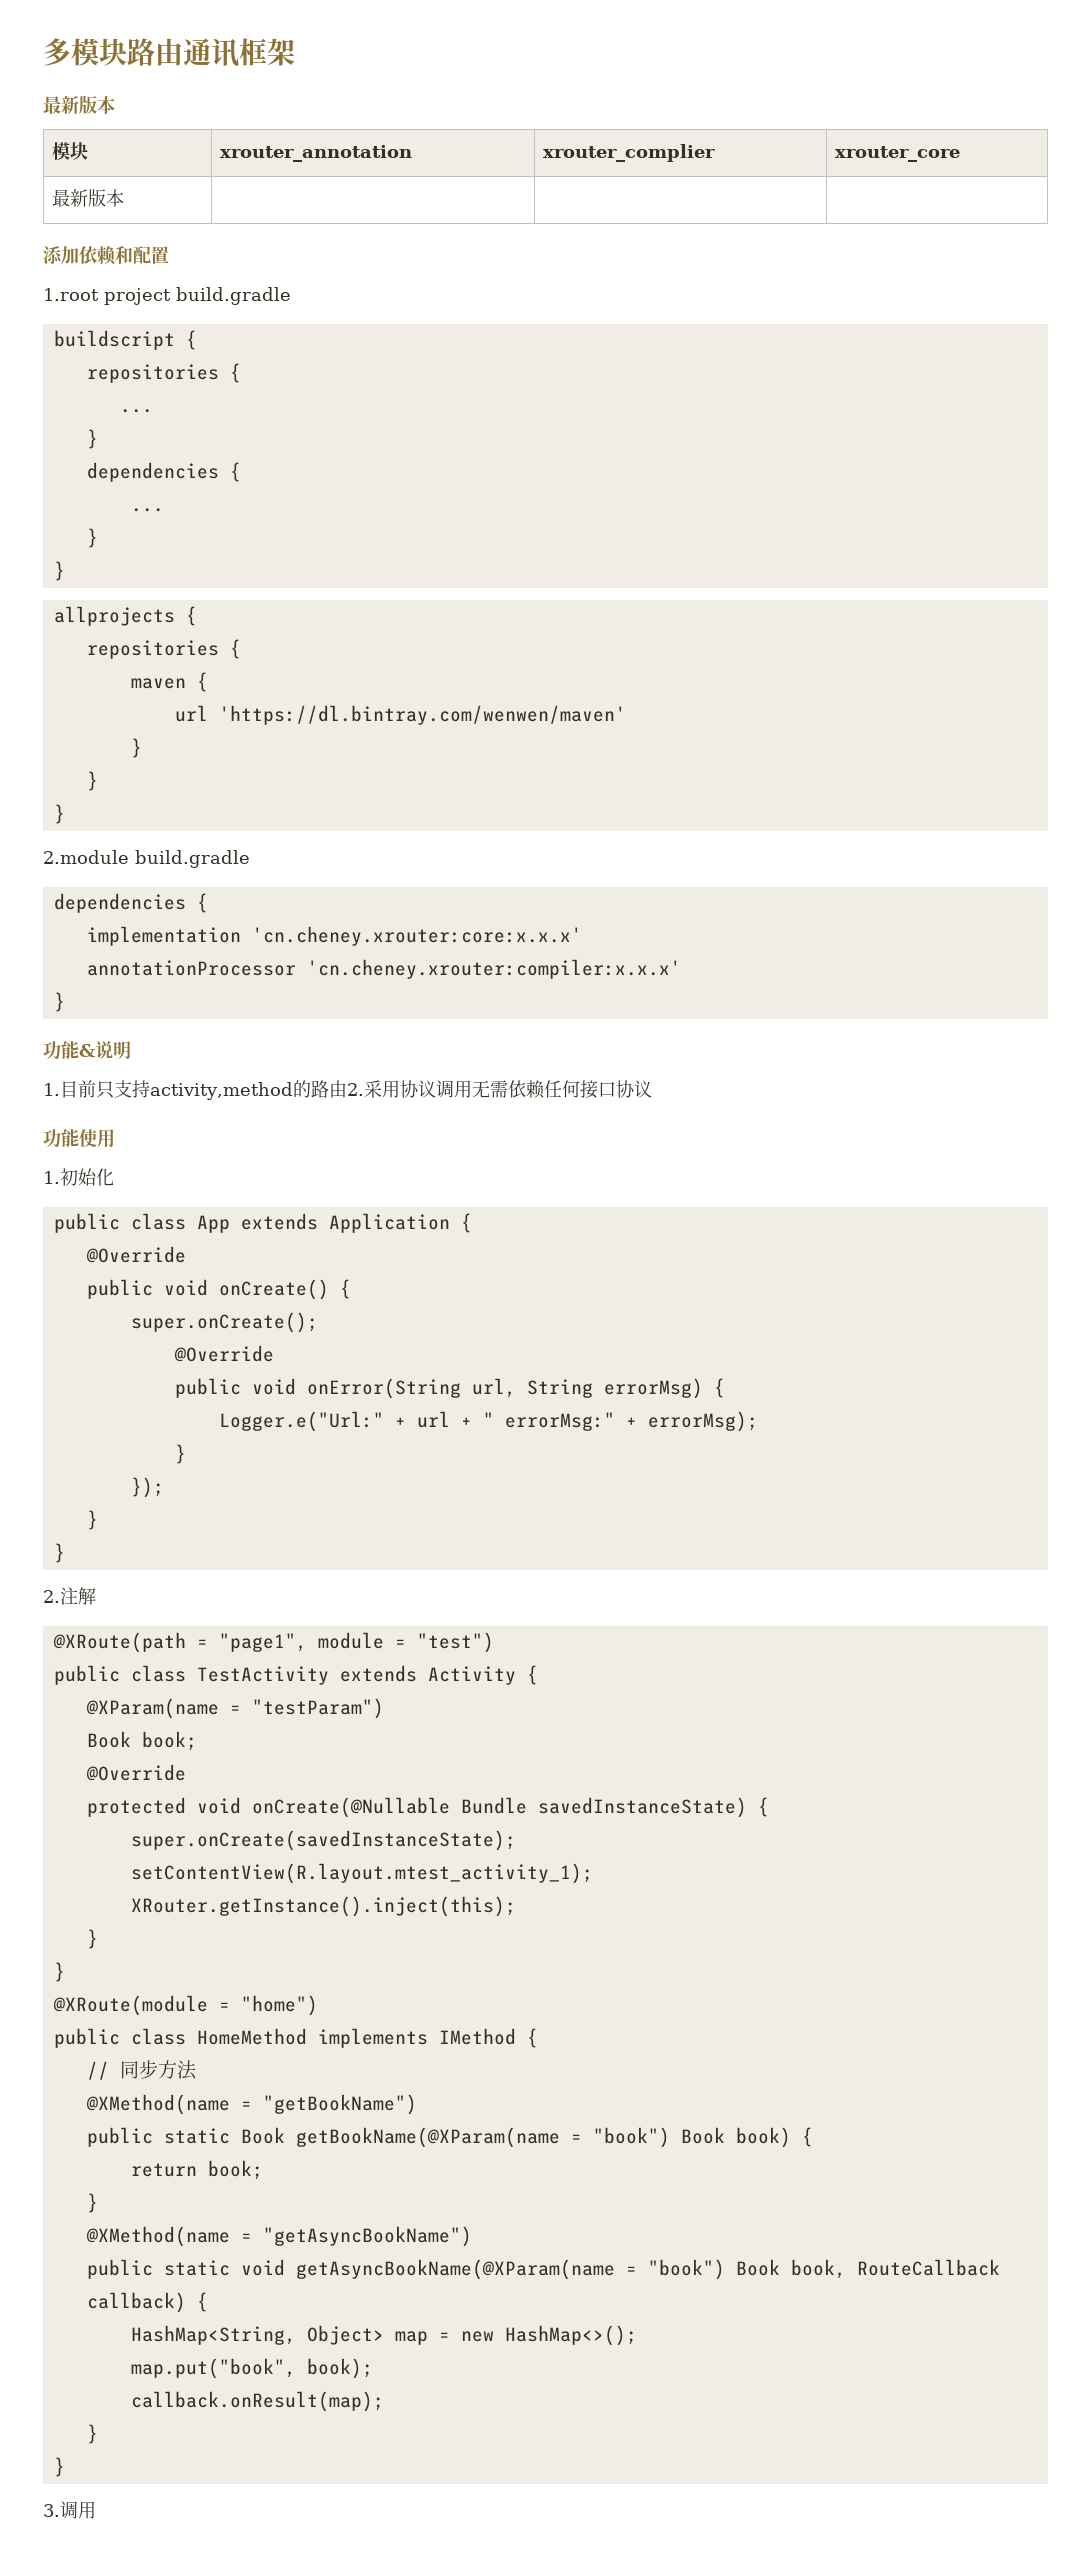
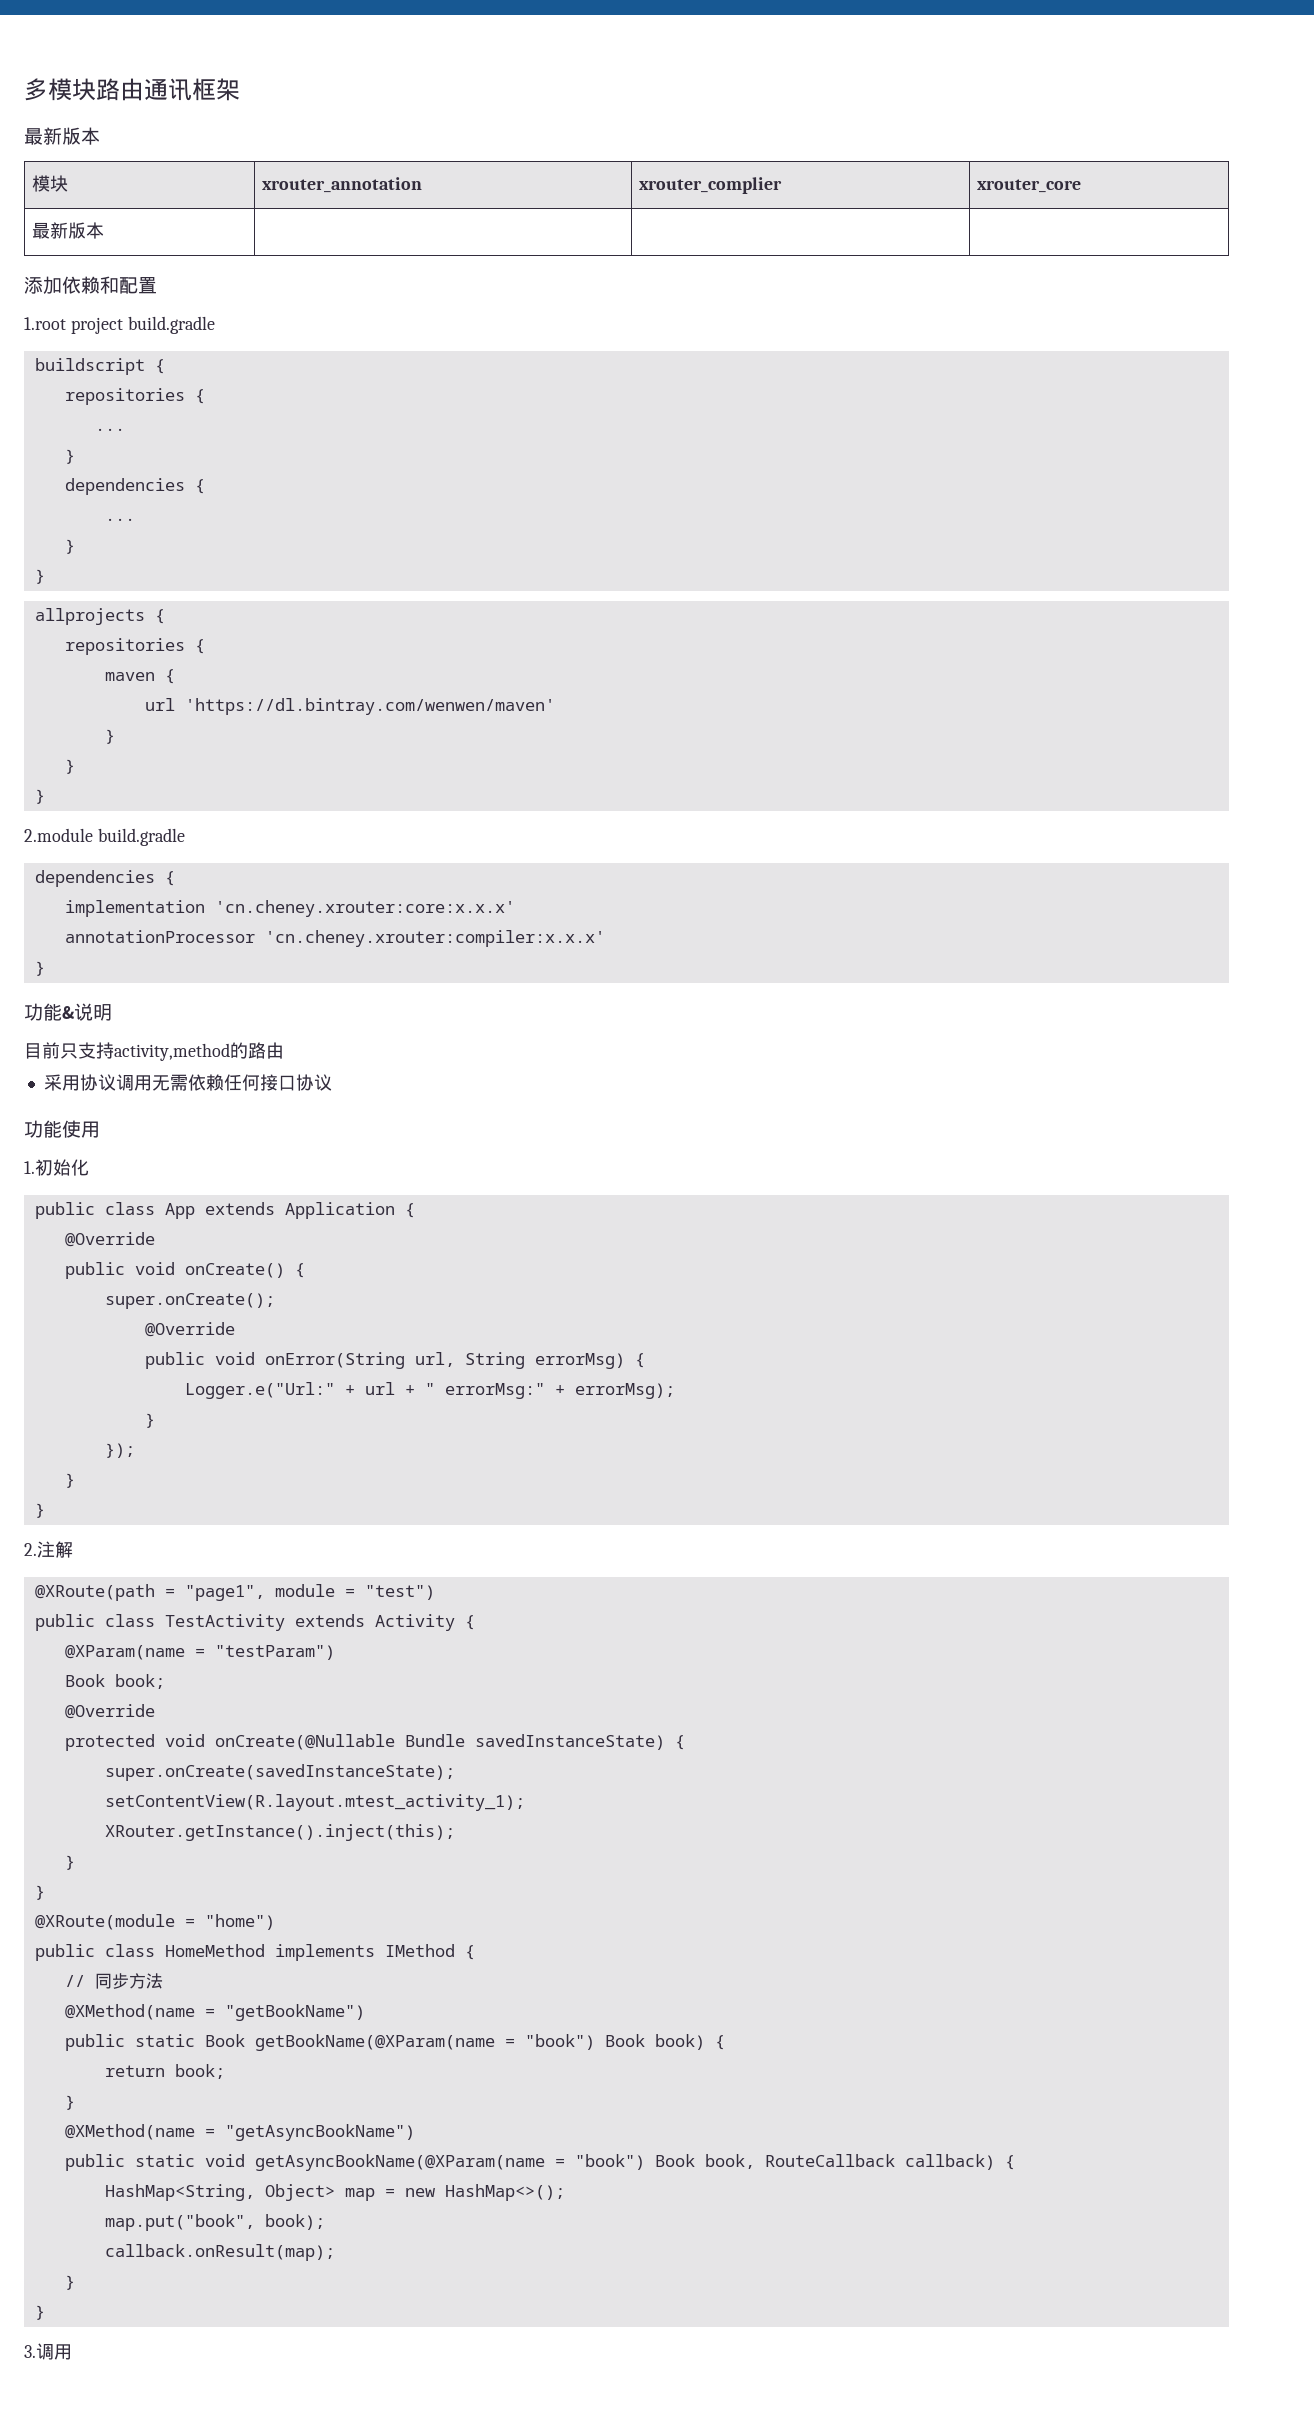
[43,1083,60,1096] 1. -> (112, 1012) none
[346,1083,364,1096] 2. -> (284, 1050) //

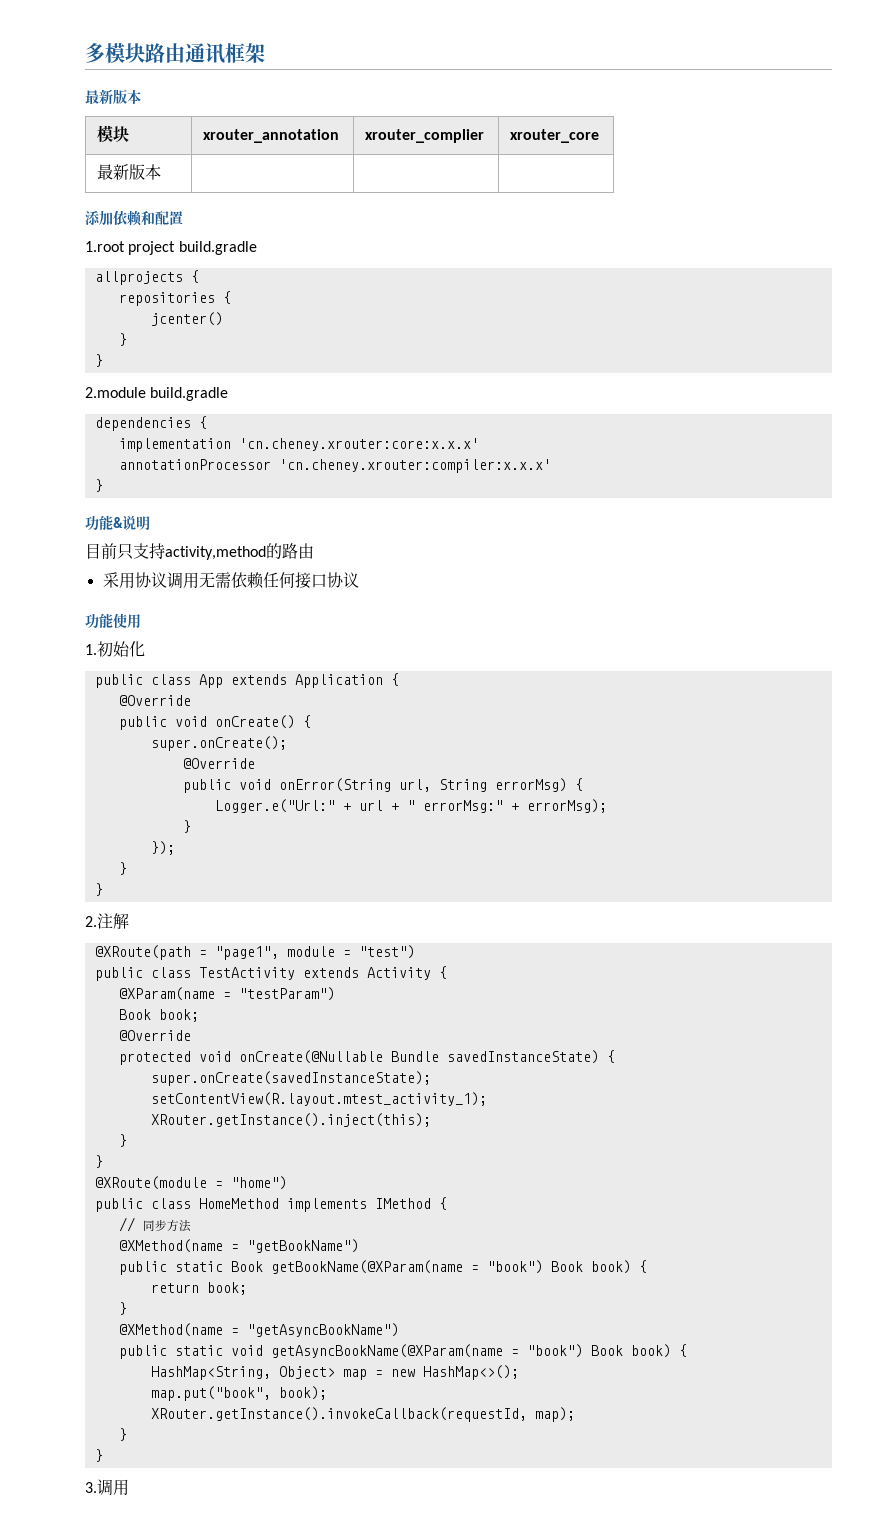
[34,358,165,375] [64,388,205,405] [94,428,125,431] [64,449,75,464] [64,478,205,495] [104,518,135,521] [64,539,75,554] [34,569,45,584] // buildscript { // repositories { // ... // } // dependencies { // ... // } // } -> (257, 248) none
[104,669,175,684] [144,698,555,715] [104,729,115,744] maven { // url 'https://dl.bintray.com/wenwen/maven' // } -> [150,312,223,326] jcenter()
[704,2154,995,2170] book, RouteCallback callback) -> [630,1344,671,1358] book)
[104,2244,335,2261] callback.onResult(map); -> [150,1407,575,1422] XRouter.getInstance().invokeCallback(requestId, map);

